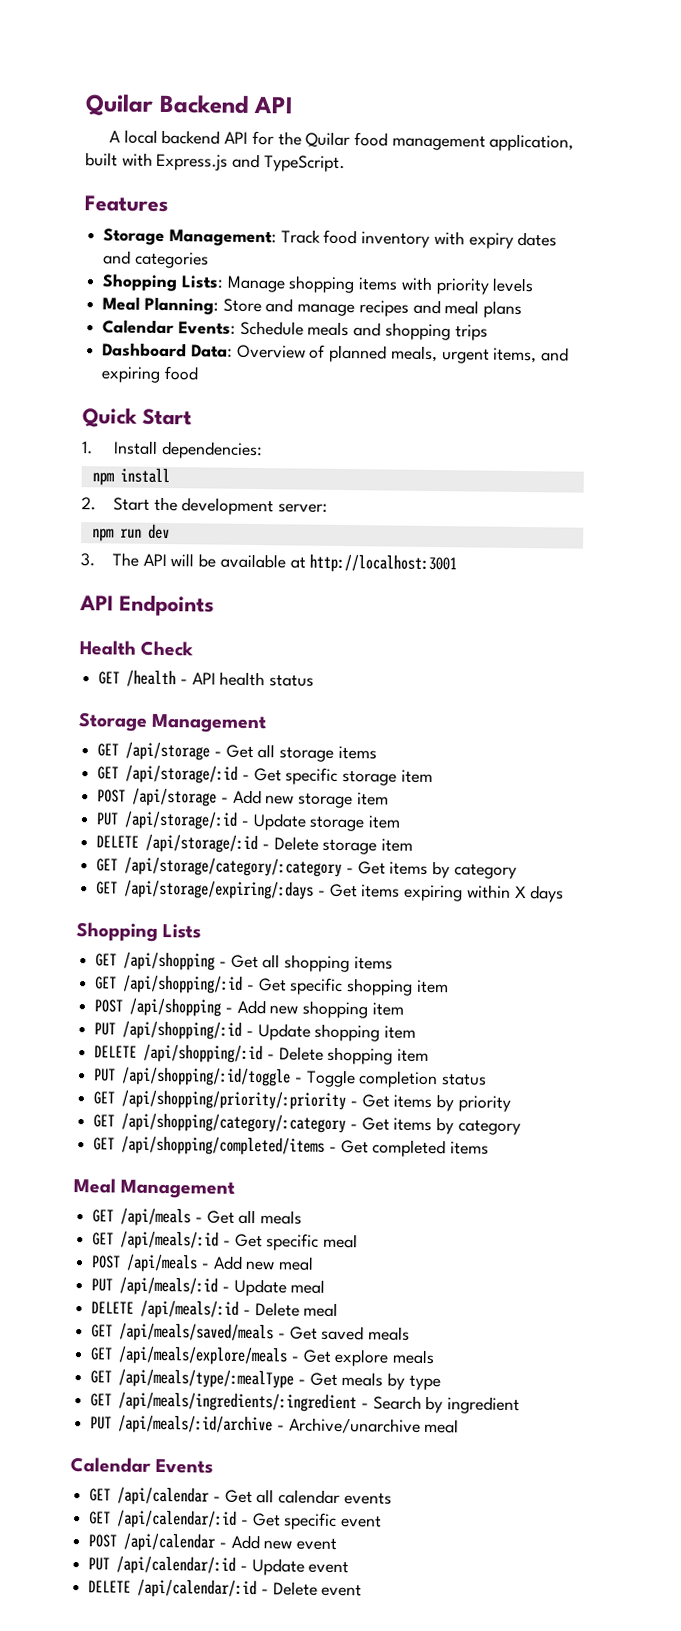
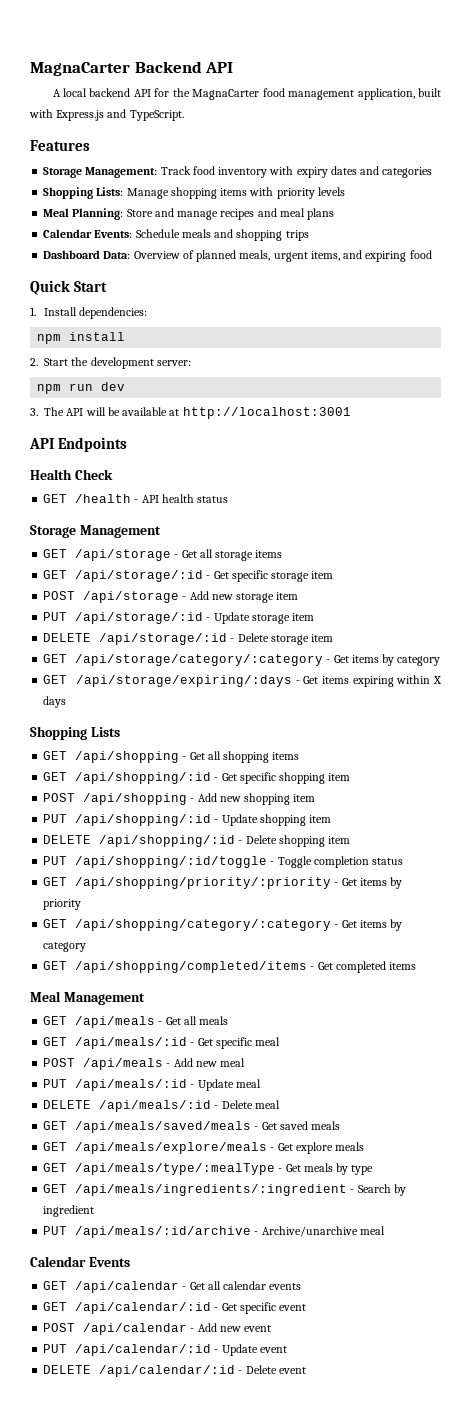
[85,94,154,116] Quilar -> [30,62,130,76] MagnaCarter
[305,131,351,148] Quilar -> [192,89,260,100] MagnaCarter

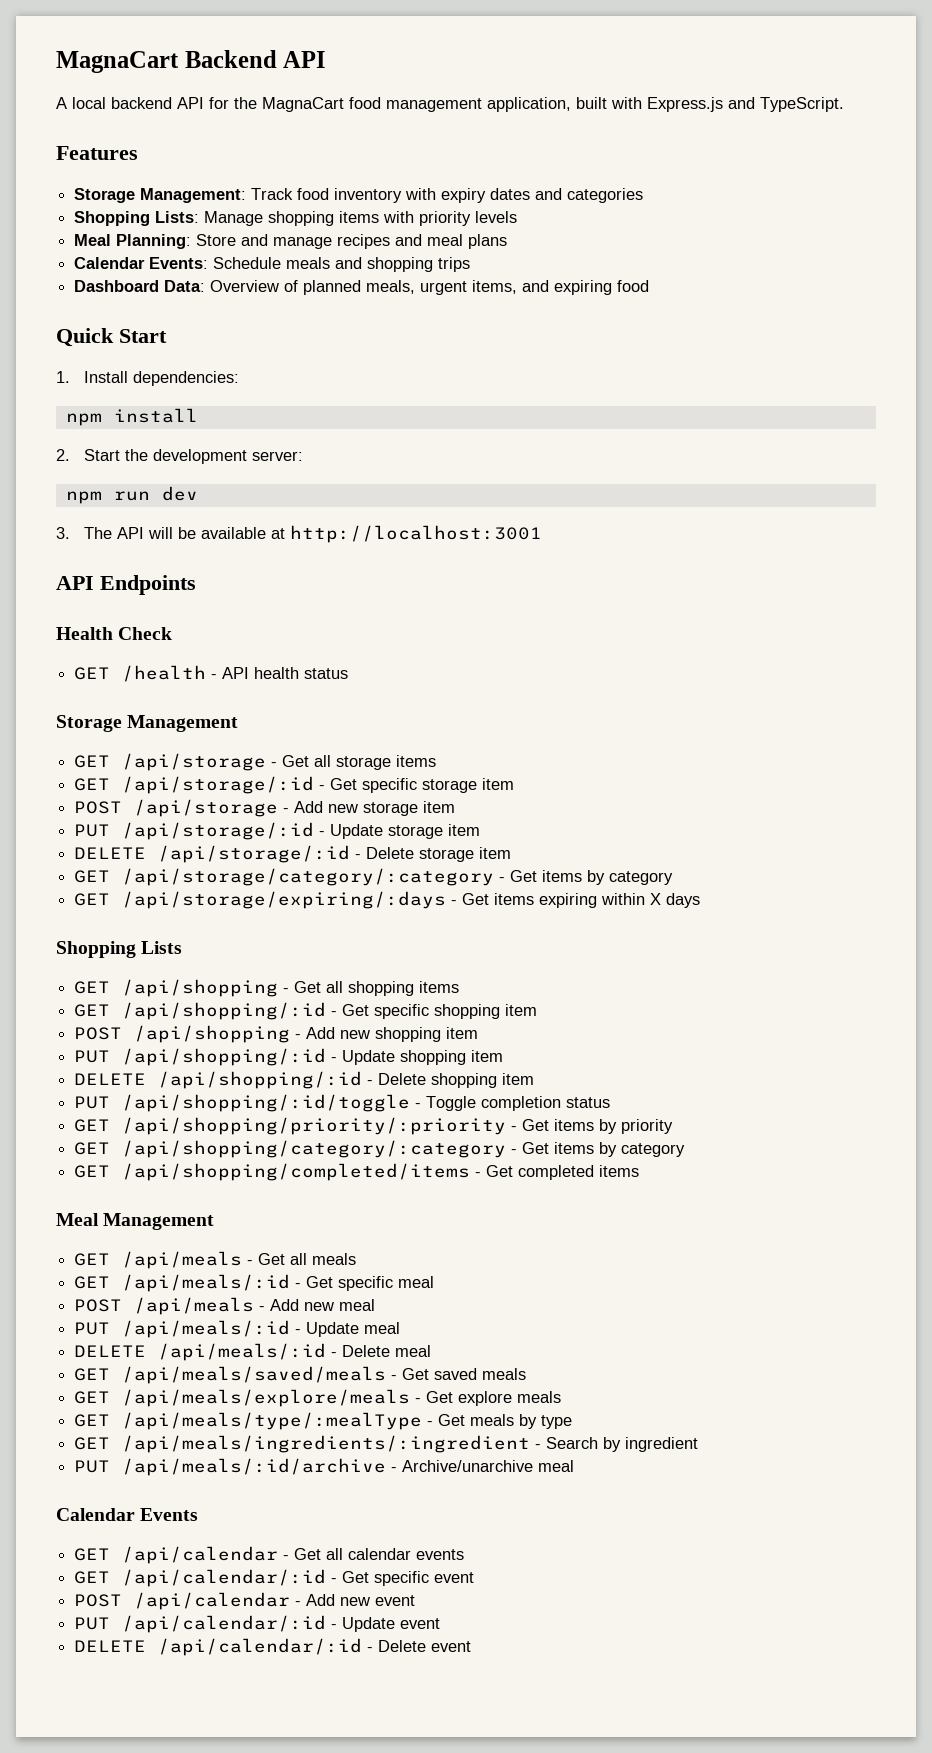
[30,62,130,76] MagnaCarter -> [56,51,179,73] MagnaCart
[192,89,260,100] MagnaCarter -> [262,97,344,112] MagnaCart

